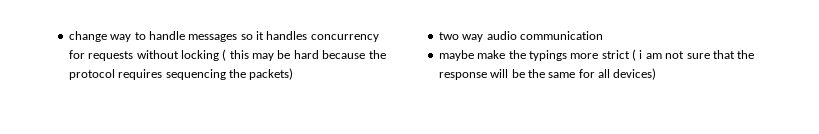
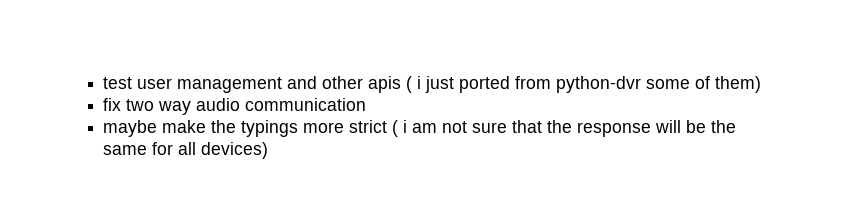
[68,31,379,42] [68,49,386,61] [68,68,294,80] change way to handle messages so it handles concurrency for requests without locking ( this may be hard because the protocol requires sequencing the packets) // -> [103,76,762,93] [103,98,122,111] test user management and other apis ( i just ported from python-dvr some of them) // fix

